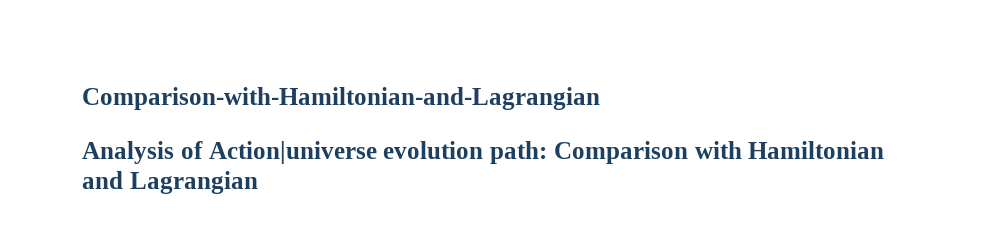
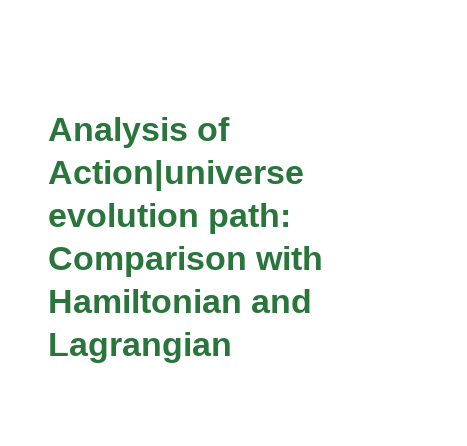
[82,87,600,110] Comparison-with-Hamiltonian-and-Lagrangian // -> (48, 132) none

